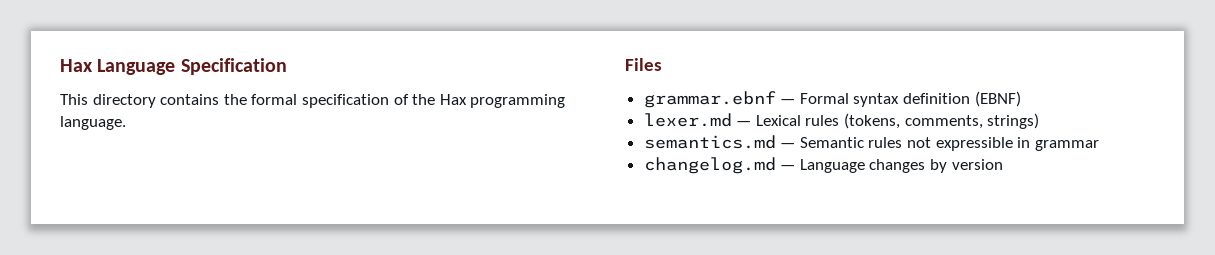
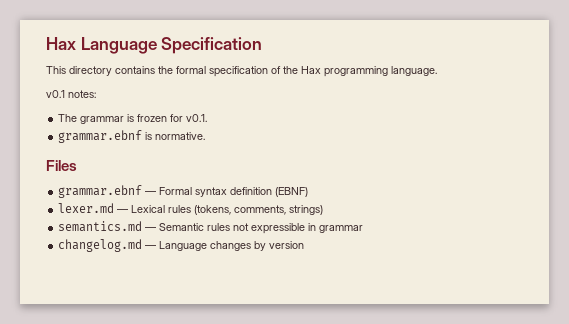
(126, 123) none -> [46,90,96,98] [58,114,208,124] [58,130,206,143] // v0.1 notes: // The grammar is frozen for v0.1. // grammar.ebnf is normative.

